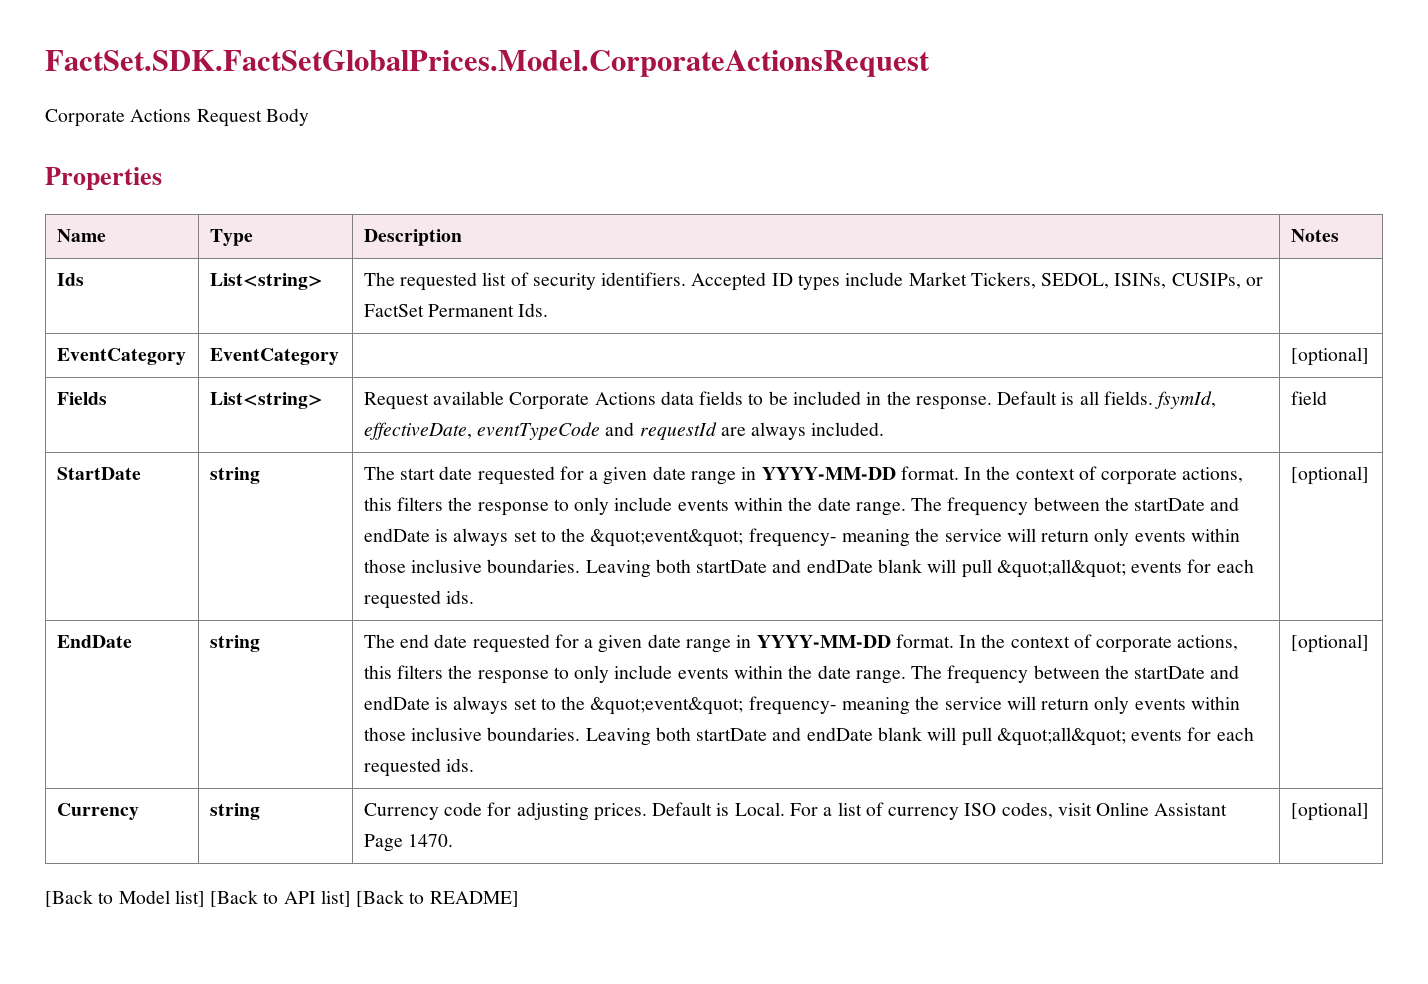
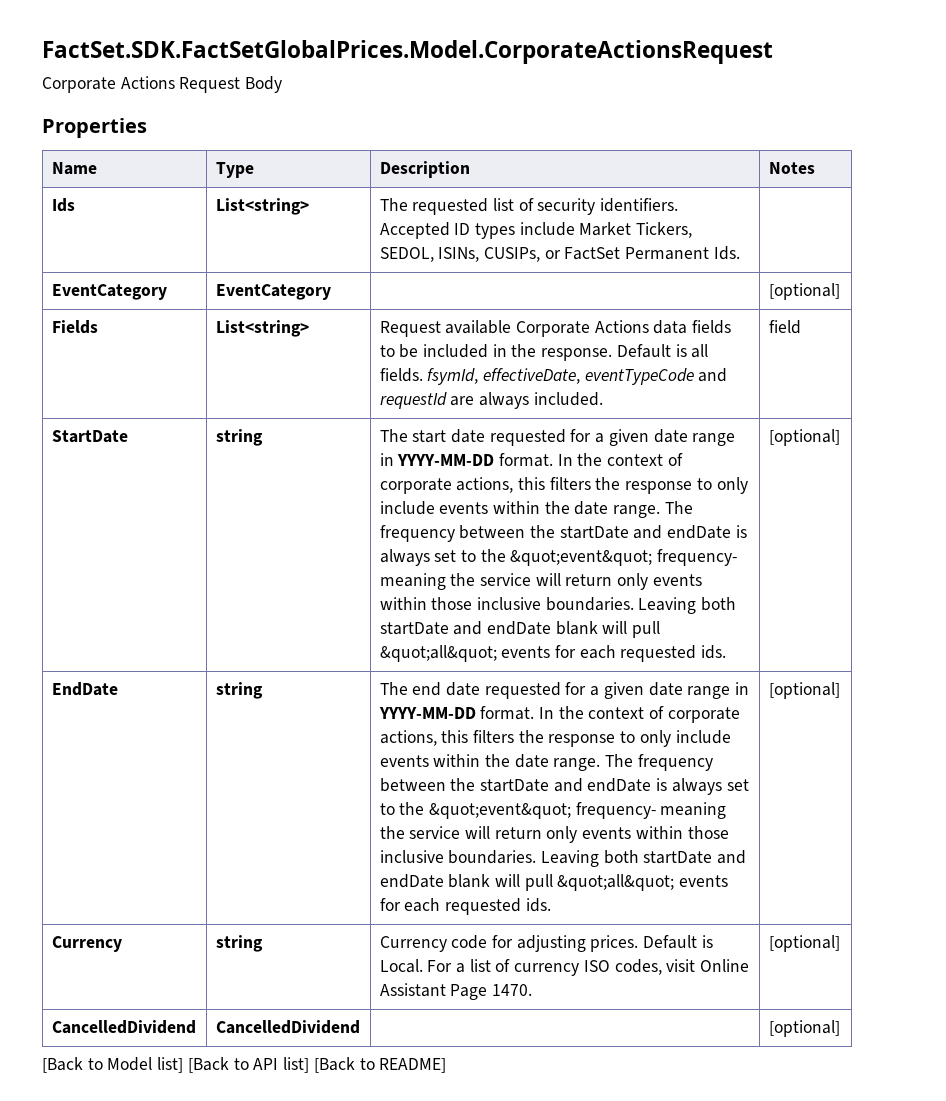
(1369, 811) none -> [51,1020,196,1034] [215,1020,360,1034] [768,1020,840,1037] // CancelledDividend | CancelledDividend | | [optional]

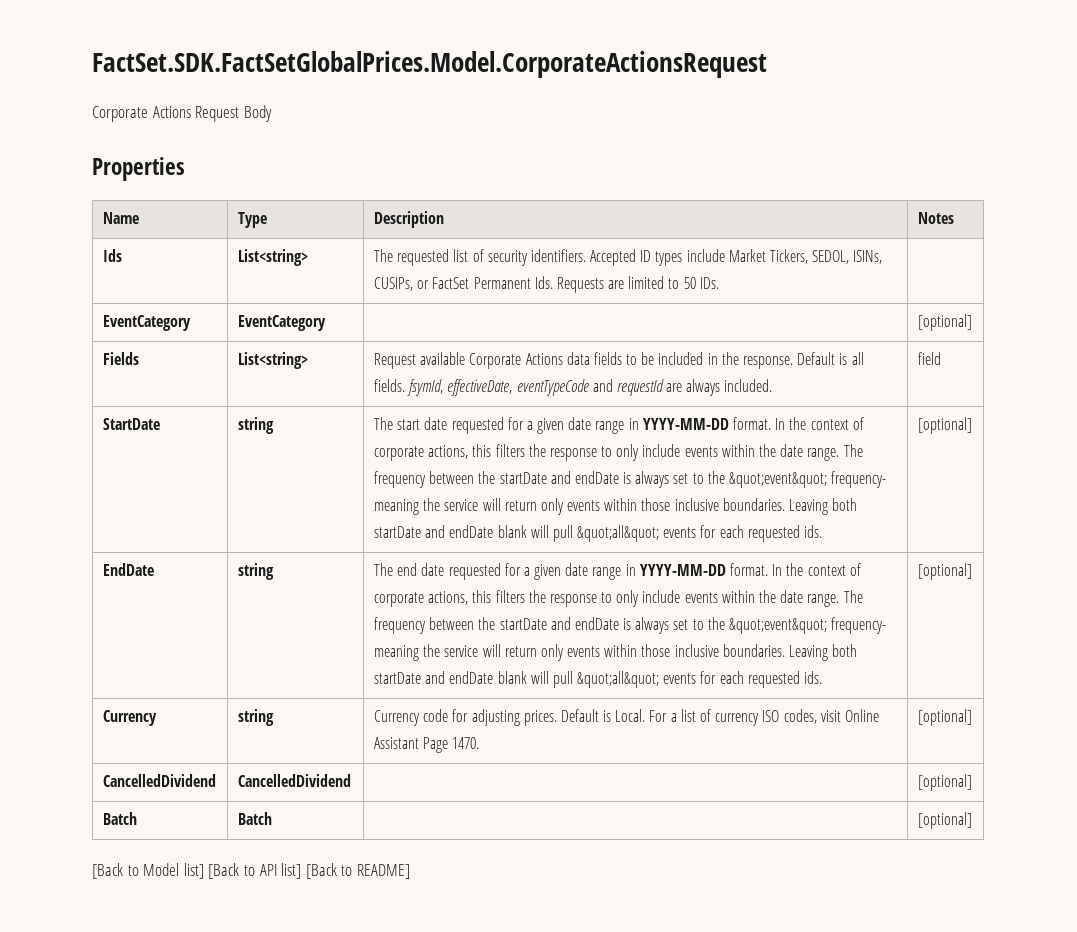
(740, 253) none -> [556,276,719,293] Requests are limited to 50 IDs.
(840, 1028) none -> [102,812,137,825] [237,812,272,825] [917,812,972,829] // Batch | Batch | | [optional]

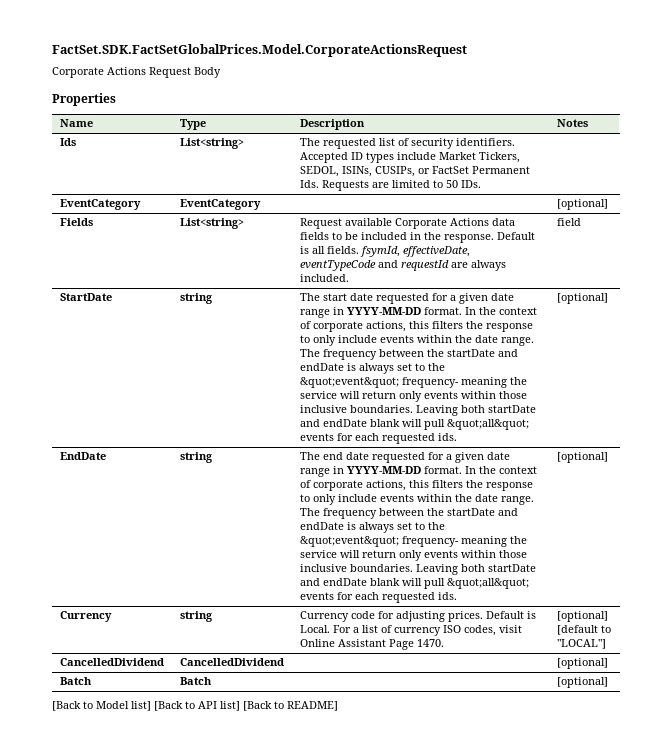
(972, 717) none -> [556,625,611,635] [556,639,606,649] [default to "LOCAL"]

